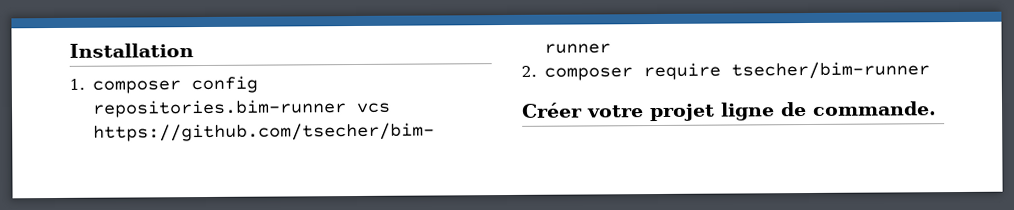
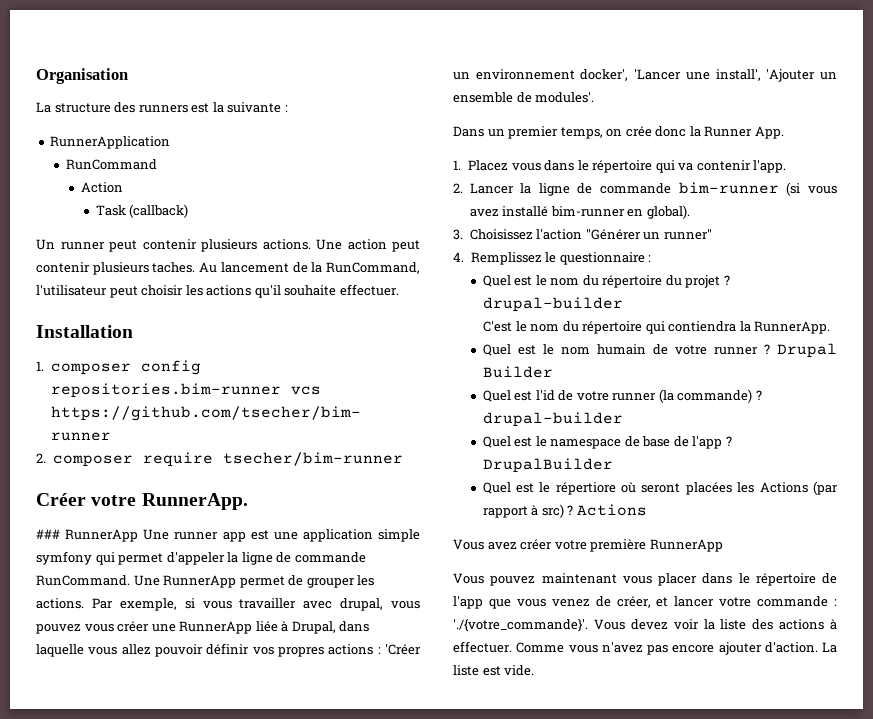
(69, 50) none -> [36,68,128,84] [36,102,288,113] [50,136,171,149] [65,159,157,170] [80,182,123,193] [95,204,189,218] [36,239,420,252] [36,262,421,275] [36,284,399,298] Organisation // La structure des runners est la suivante : // RunnerApplication // RunCommand // Action // Task (callback) // Un runner peut contenir plusieurs actions. Une action peut contenir plusieurs taches. Au lancement de la RunCommand, l'utilisateur peut choisir les actions qu'il souhaite effectuer. //
[649,101,937,122] projet ligne de commande. -> [141,493,248,510] [36,529,420,542] [36,551,366,565] [36,575,375,588] [36,598,420,611] [36,621,370,634] [36,643,421,657] [453,69,837,82] [453,92,595,103] [453,126,784,139] [453,160,787,173] [453,182,837,196] [469,205,690,219] [453,229,712,240] [453,252,652,265] [482,275,730,288] [482,297,623,312] [483,321,831,334] [482,343,838,358] [482,366,553,378] [482,389,762,403] [482,412,623,427] [482,436,732,449] [482,458,613,473] [482,481,838,495] [482,504,647,518] [453,539,723,552] [453,573,837,586] [453,596,837,609] [453,618,837,632] [453,641,837,655] [453,665,535,676] RunnerApp. // ### RunnerApp Une runner app est une application simple symfony qui permet d'appeler la ligne de commande RunCommand. Une RunnerApp permet de grouper les actions. Par exemple, si vous travailler avec drupal, vous pouvez vous créer une RunnerApp liée à Drupal, dans laquelle vous allez pouvoir définir vos propres actions : 'Créer un environnement docker', 'Lancer une install', 'Ajouter un ensemble de modules'. // Dans un premier temps, on crée donc la Runner App. // 1. Placez vous dans le répertoire qui va contenir l'app. // 2. Lancer la ligne de commande bim-runner (si vous avez installé bim-runner en global). // 3. Choisissez l'action "Générer un runner" // 4. Remplissez le questionnaire : // Quel est le nom du répertoire du projet ? drupal-builder // C'est le nom du répertoire qui contiendra la RunnerApp. // Quel est le nom humain de votre runner ? Drupal Builder // Quel est l'id de votre runner (la commande) ? drupal-builder // Quel est le namespace de base de l'app ? DrupalBuilder // Quel est le répertiore où seront placées les Actions (par rapport à src) ? Actions // Vous avez créer votre première RunnerApp // Vous pouvez maintenant vous placer dans le répertoire de l'app que vous venez de créer, et lancer votre commande : './{votre_commande}'. Vous devez voir la liste des actions à effectuer. Comme vous n'avez pas encore ajouter d'action. La liste est vide.

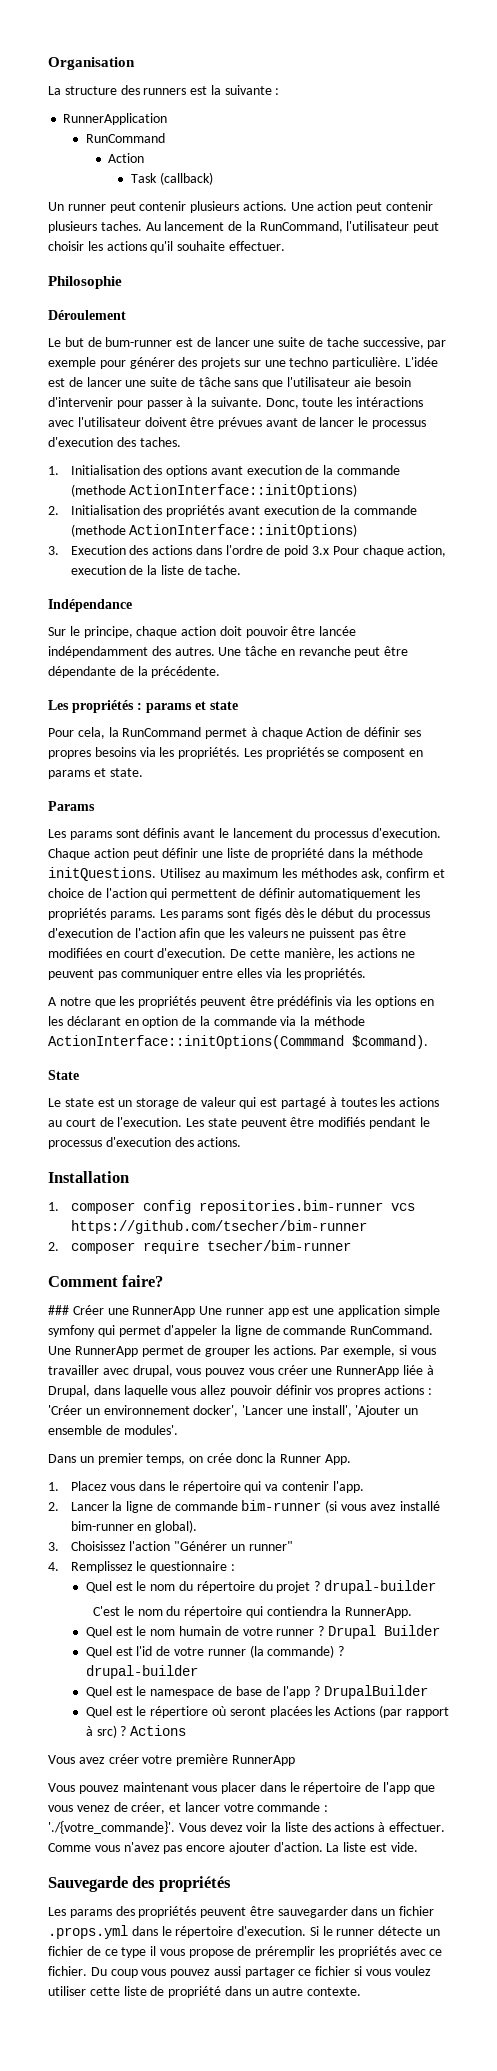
(399, 290) none -> [48,276,122,289] [48,310,126,320] [48,337,447,349] [48,357,439,369] [48,377,411,389] [48,397,424,409] [48,417,427,429] [48,437,181,447] [48,465,400,477] [70,484,358,498] [48,505,417,517] [70,524,358,538] [48,545,447,557] [70,565,242,575] [48,599,132,612] [48,626,357,638] [48,646,409,658] [48,666,221,678] [48,700,238,713] [48,727,421,739] [48,747,424,759] [48,768,143,779] [48,801,95,811] [48,828,442,840] [48,848,423,860] [48,867,446,881] [48,888,421,900] [48,908,430,920] [48,928,406,940] [48,948,416,960] [48,968,367,980] [48,996,434,1008] [48,1016,366,1028] [48,1035,428,1049] [48,1070,79,1080] [48,1097,440,1109] [48,1117,430,1129] [48,1137,242,1149] // Philosophie // Déroulement // Le but de bum-runner est de lancer une suite de tache successive, par exemple pour générer des projets sur une techno particulière. L'idée est de lancer une suite de tâche sans que l'utilisateur aie besoin d'intervenir pour passer à la suivante. Donc, toute les intéractions avec l'utilisateur doivent être prévues avant de lancer le processus d'execution des taches. // 1. Initialisation des options avant execution de la commande (methode ActionInterface::initOptions) // 2. Initialisation des propriétés avant execution de la commande (methode ActionInterface::initOptions) // 3. Execution des actions dans l'ordre de poid 3.x Pour chaque action, execution de la liste de tache. // Indépendance // Sur le principe, chaque action doit pouvoir être lancée indépendamment des autres. Une tâche en revanche peut être dépendante de la précédente. // Les propriétés : params et state // Pour cela, la RunCommand permet à chaque Action de définir ses propres besoins via les propriétés. Les propriétés se composent en params et state. // Params // Les params sont définis avant le lancement du processus d'execution. Chaque action peut définir une liste de propriété dans la méthode initQuestions. Utilisez au maximum les méthodes ask, confirm et choice de l'action qui permettent de définir automatiquement les propriétés params. Les params sont figés dès le début du processus d'execution de l'action afin que les valeurs ne puissent pas être modifiées en court d'execution. De cette manière, les actions ne peuvent pas communiquer entre elles via les propriétés. // A notre que les propriétés peuvent être prédéfinis via les options en les déclarant en option de la commande via la méthode ActionInterface::initOptions(Commmand $command). // State // Le state est un storage de valeur qui est partagé à toutes les actions au court de l'execution. Les state peuvent être modifiés pendant le processus d'execution des actions.
[36,493,248,510] Créer votre RunnerApp. -> [48,1275,164,1287] Comment faire?
(60, 534) none -> [72,1305,129,1315] Créer une
(535, 670) none -> [48,1876,231,1892] [48,1906,435,1918] [48,1925,441,1939] [48,1946,443,1958] [48,1966,431,1978] [48,1986,362,1998] // Sauvegarde des propriétés // Les params des propriétés peuvent être sauvegarder dans un fichier .props.yml dans le répertoire d'execution. Si le runner détecte un fichier de ce type il vous propose de préremplir les propriétés avec ce fichier. Du coup vous pouvez aussi partager ce fichier si vous voulez utiliser cette liste de propriété dans un autre contexte.

